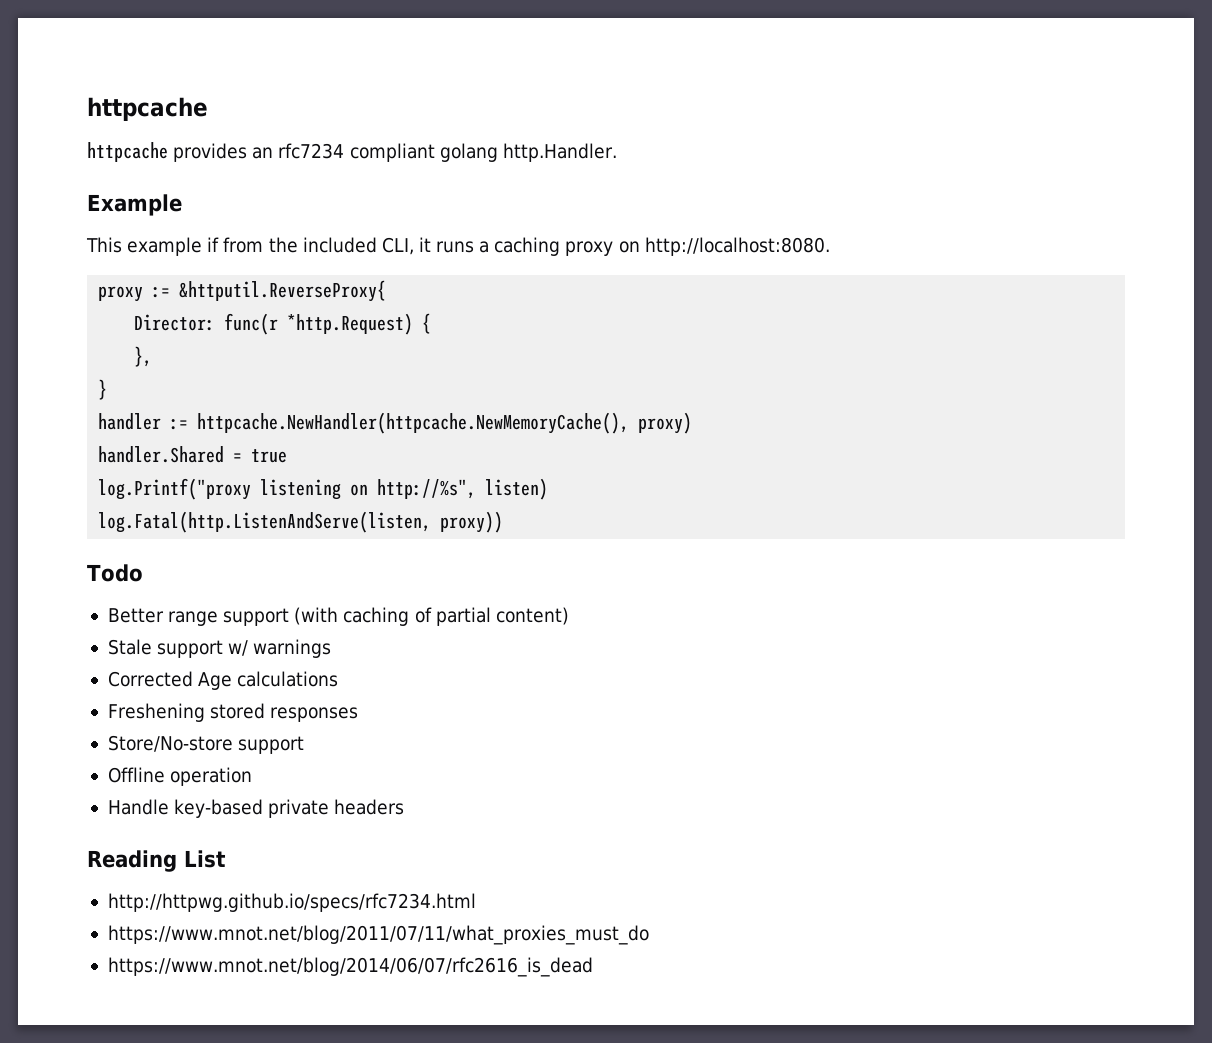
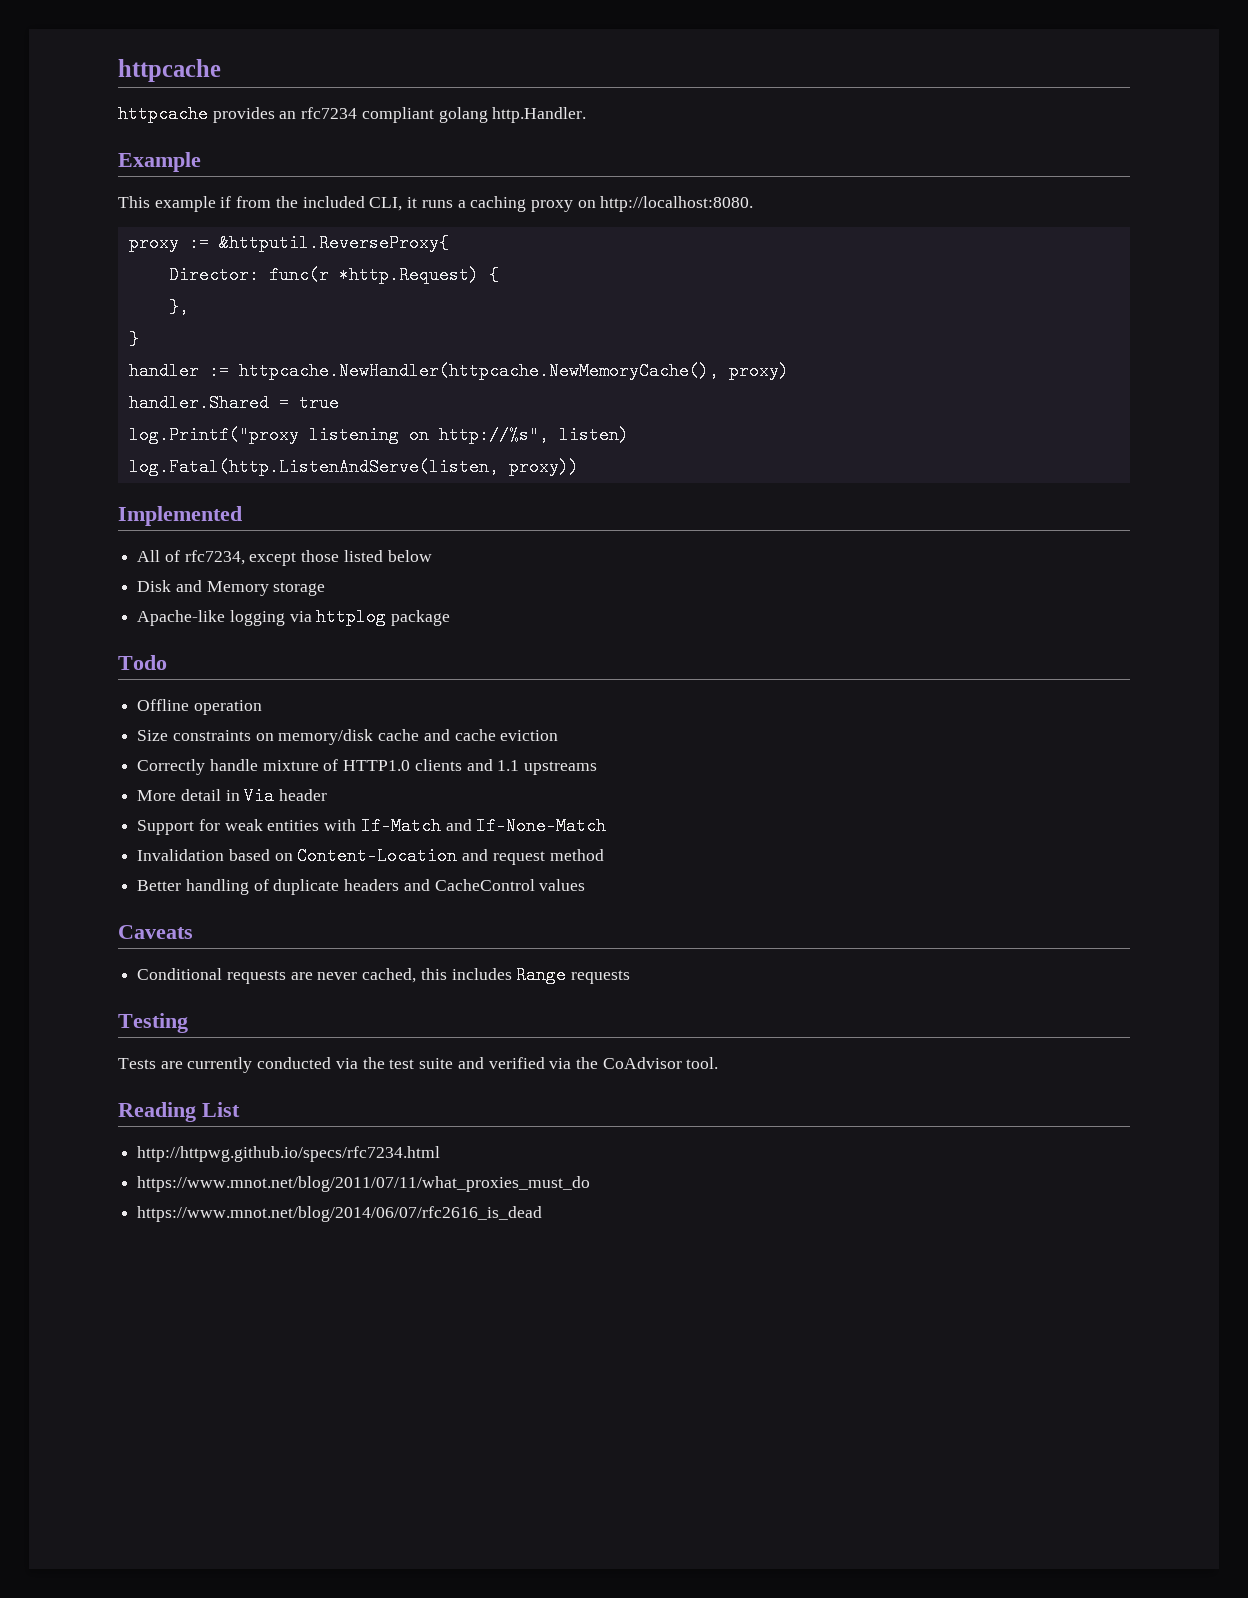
[87,564,143,582] [107,607,569,626] [107,639,332,658] [107,671,339,690] [107,703,359,722] [107,735,305,754] [107,767,253,786] [107,799,405,818] Todo // Better range support (with caching of partial content) // Stale support w/ warnings // Corrected Age calculations // Freshening stored responses // Store/No-store support // Offline operation // Handle key-based private headers -> [118,506,242,526] [137,550,432,566] [137,580,326,596] [137,608,451,626] [118,655,167,670] [137,699,262,715] [137,729,559,745] [137,759,598,775] [137,787,328,805] [137,817,607,835] [137,847,604,865] [137,879,586,895] [118,925,193,939] [137,966,631,984] [118,1013,188,1033] [118,1057,719,1073] Implemented // All of rfc7234, except those listed below // Disk and Memory storage // Apache-like logging via httplog package // Todo // Offline operation // Size constraints on memory/disk cache and cache eviction // Correctly handle mixture of HTTP1.0 clients and 1.1 upstreams // More detail in Via header // Support for weak entities with If-Match and If-None-Match // Invalidation based on Content-Location and request method // Better handling of duplicate headers and CacheControl values // Caveats // Conditional requests are never cached, this includes Range requests // Testing // Tests are currently conducted via the test suite and verified via the CoAdvisor tool.

